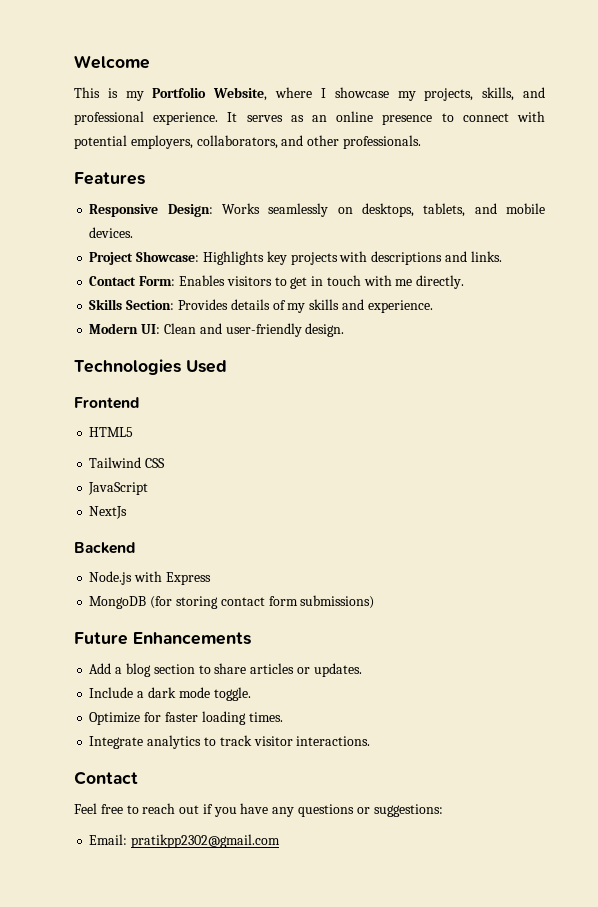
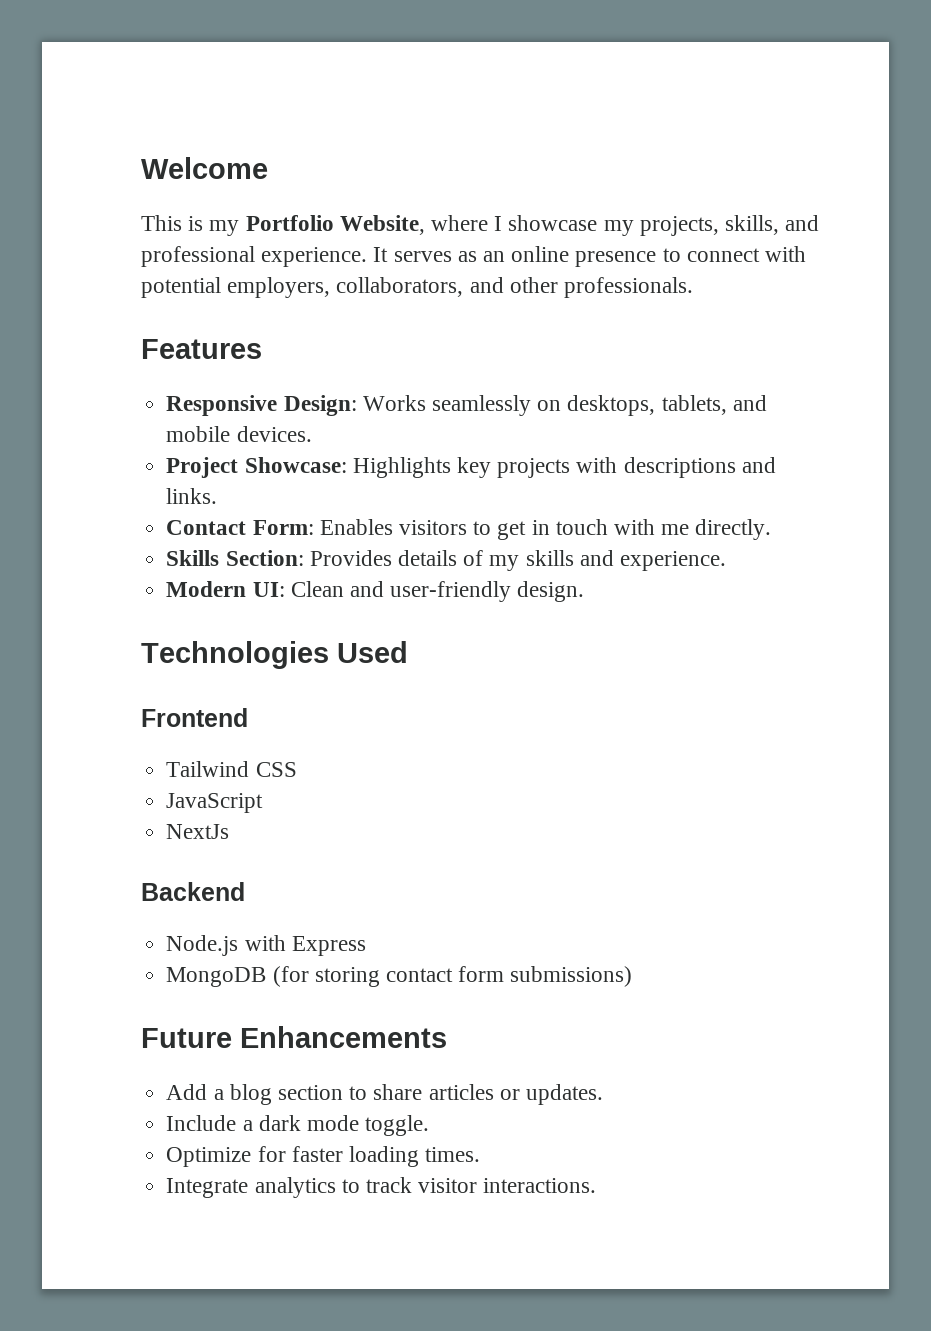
[89,427,134,437] // HTML5 -> (248, 717) none
[74,771,138,785] [74,803,443,817] [89,834,281,848] // Contact // Feel free to reach out if you have any questions or suggestions: // Email: pratikpp2302@gmail.com -> (597, 1185) none

